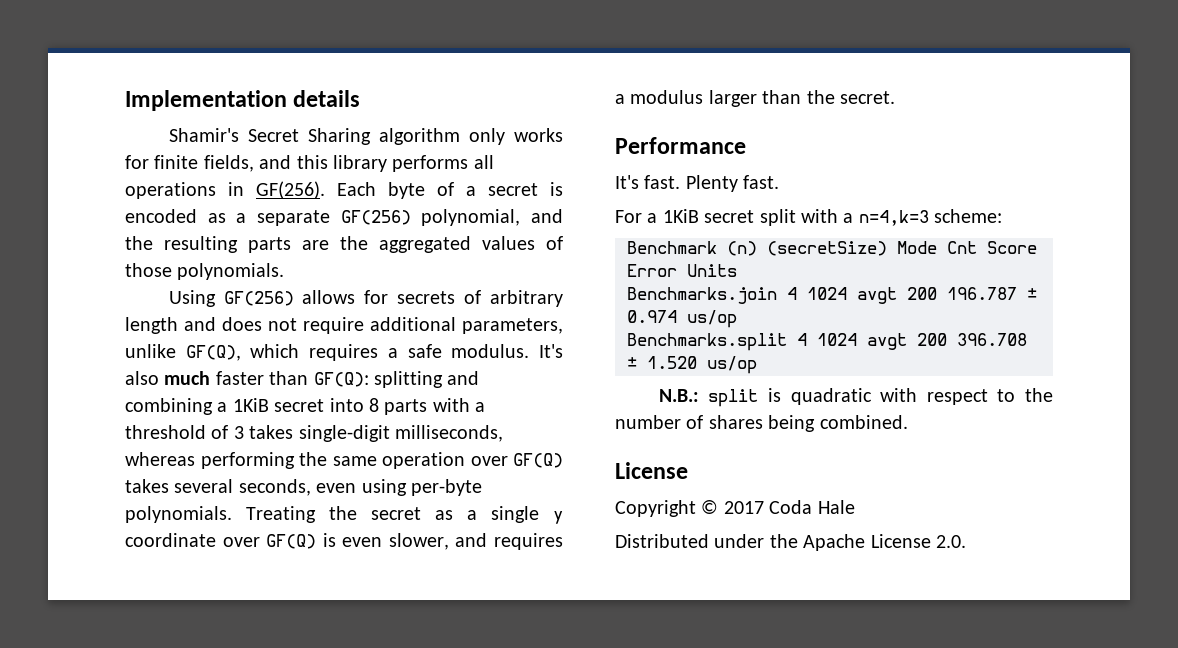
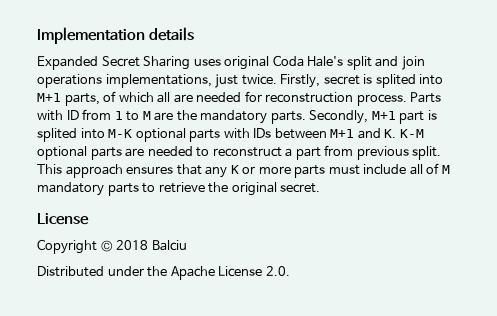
[168,128,239,142] Shamir's -> [37,56,98,70] Expanded
[378,128,563,145] [125,155,494,172] [125,181,563,199] [125,209,563,226] [125,236,563,253] [125,263,285,280] [168,290,563,307] [125,317,563,334] [125,344,563,361] [125,371,480,388] [125,398,486,415] [125,425,503,442] [125,452,563,469] [125,479,482,496] [125,506,563,524] [125,533,563,550] [615,90,895,107] [615,137,746,154] [615,175,780,192] [615,209,1003,226] [627,241,1037,256] [627,264,737,277] [627,287,1037,304] [627,310,737,328] [627,333,1027,351] [627,356,757,374] [658,388,1053,407] [615,415,908,432] algorithm only works for finite fields, and this library performs all operations in GF(256). Each byte of a secret is encoded as a separate GF(256) polynomial, and the resulting parts are the aggregated values of those polynomials. // Using GF(256) allows for secrets of arbitrary length and does not require additional parameters, unlike GF(Q), which requires a safe modulus. It's also much faster than GF(Q): splitting and combining a 1KiB secret into 8 parts with a threshold of 3 takes single-digit milliseconds, whereas performing the same operation over GF(Q) takes several seconds, even using per-byte polynomials. Treating the secret as a single y coordinate over GF(Q) is even slower, and requires a modulus larger than the secret. // Performance // It's fast. Plenty fast. // For a 1KiB secret split with a n=4,k=3 scheme: // Benchmark (n) (secretSize) Mode Cnt Score Error Units // Benchmarks.join 4 1024 avgt 200 196.787 ± 0.974 us/op // Benchmarks.split 4 1024 avgt 200 396.708 ± 1.520 us/op // N.B.: split is quadratic with respect to the number of shares being combined. -> [193,55,425,70] [37,74,444,88] [37,91,442,106] [37,109,437,124] [37,128,424,142] [37,145,442,160] [37,163,450,178] [37,182,321,196] uses original Coda Hale's split and join operations implementations, just twice. Firstly, secret is splited into M+1 parts, of which all are needed for reconstruction process. Parts with ID from 1 to M are the mandatory parts. Secondly, M+1 part is splited into M-K optional parts with IDs between M+1 and K. K-M optional parts are needed to reconstruct a part from previous split. This approach ensures that any K or more parts must include all of M mandatory parts to retrieve the original secret.
[723,500,855,514] 2017 Coda Hale -> [116,240,187,251] 2018 Balciu

